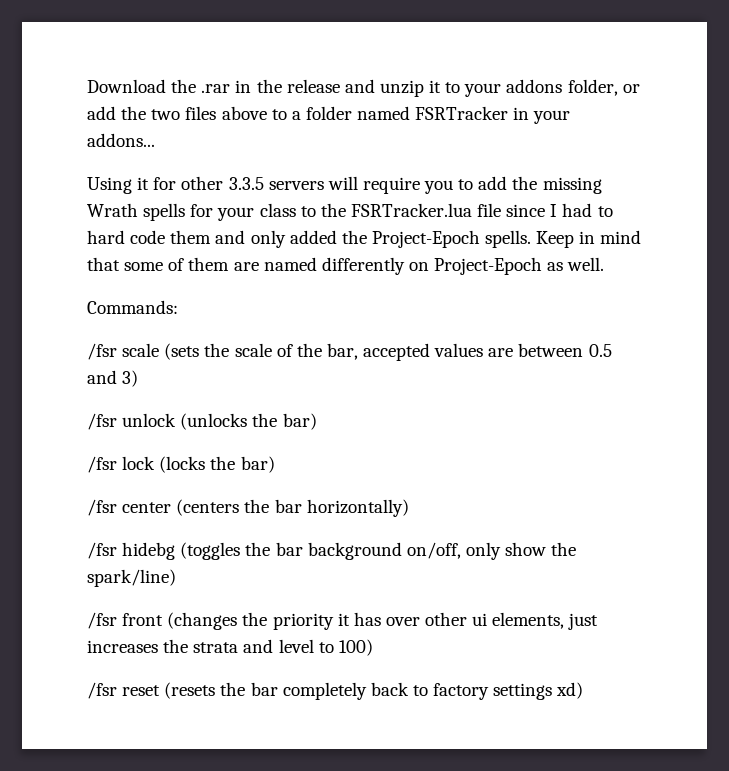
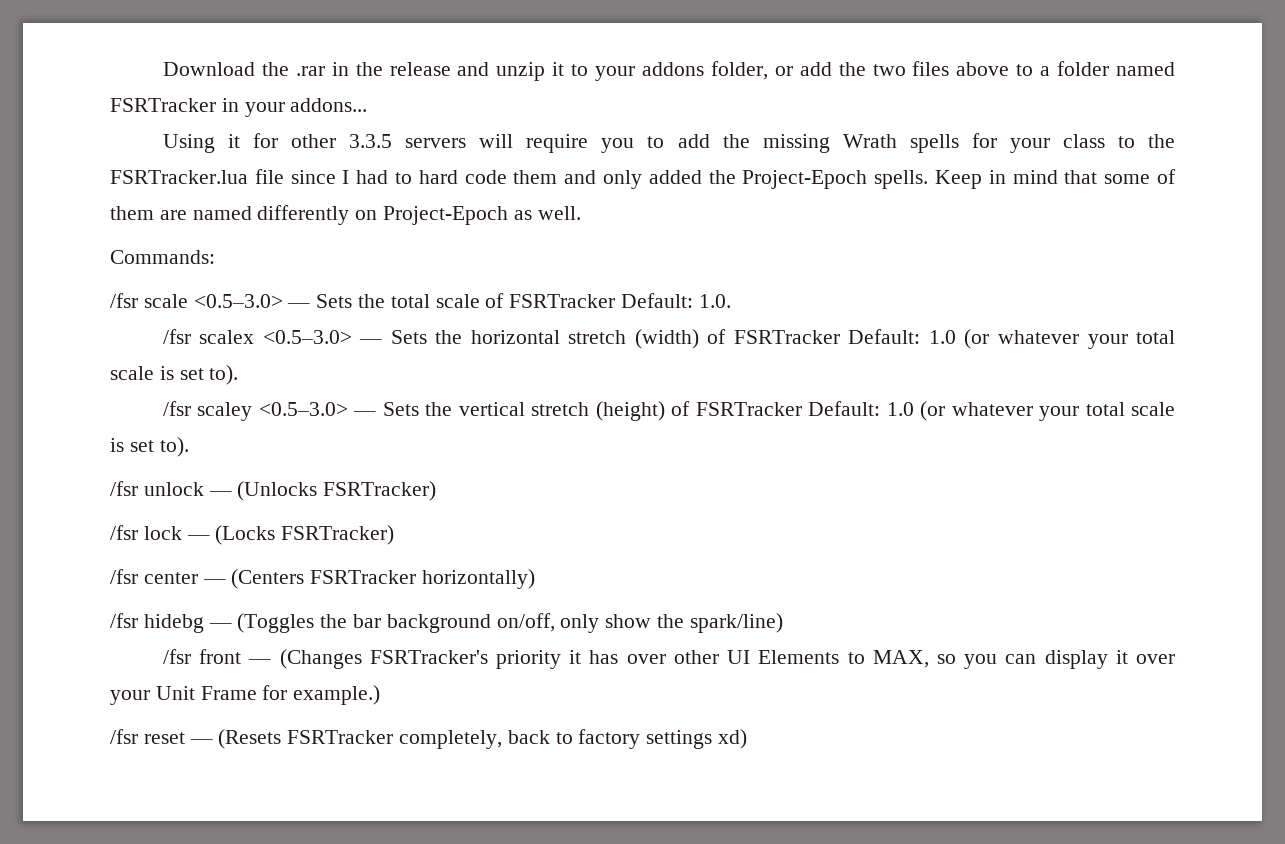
[164,343,612,361] [87,370,139,387] (sets the scale of the bar, accepted values are between 0.5 and 3) -> [193,293,731,308] [162,329,1176,349] [110,365,239,385] [162,401,1175,421] [110,437,189,457] <0.5–3.0> — Sets the total scale of FSRTracker Default: 1.0. // /fsr scalex <0.5–3.0> — Sets the horizontal stretch (width) of FSRTracker Default: 1.0 (or whatever your total scale is set to). // /fsr scaley <0.5–3.0> — Sets the vertical stretch (height) of FSRTracker Default: 1.0 (or whatever your total scale is set to).
[180,413,317,430] (unlocks the bar) -> [208,481,437,501] — (Unlocks FSRTracker)
[159,456,275,473] (locks the bar) -> [186,525,395,545] — (Locks FSRTracker)
[176,499,302,516] (centers the bar -> [202,569,417,589] — (Centers FSRTracker
[180,542,241,560] (toggles -> [208,613,315,633] — (Toggles
[167,612,268,630] (changes the -> [248,649,488,669] — (Changes FSRTracker's
[472,612,599,630] [87,639,373,656] [87,682,367,700] ui elements, just increases the strata and level to 100) // /fsr reset (resets the bar completely -> [727,650,1176,669] [110,685,381,705] [110,729,503,749] UI Elements to MAX, so you can display it over your Unit Frame for example.) // /fsr reset — (Resets FSRTracker completely,

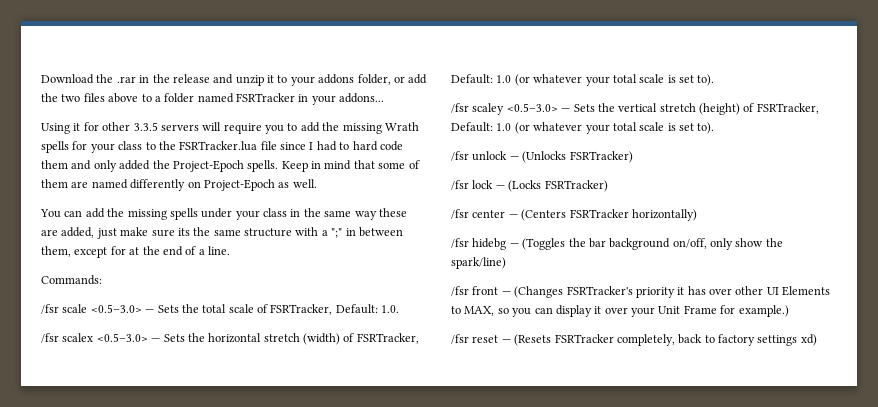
(581, 213) none -> [40,208,407,220] [41,227,403,239] [41,246,230,258] // You can add the missing spells under your class in the same way these are added, just make sure its the same structure with a ";" in between them, except for at the end of a line.
[509,294,616,308] FSRTracker -> [270,304,333,315] FSRTracker,
[733,330,840,344] FSRTracker -> [356,333,419,344] FSRTracker,
[695,402,802,416] FSRTracker -> [756,103,819,114] FSRTracker,

